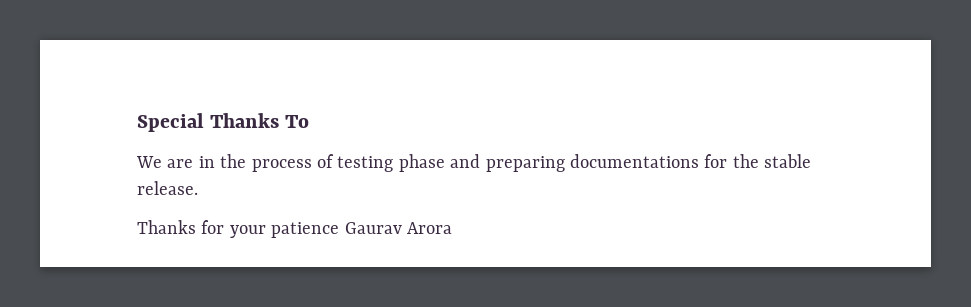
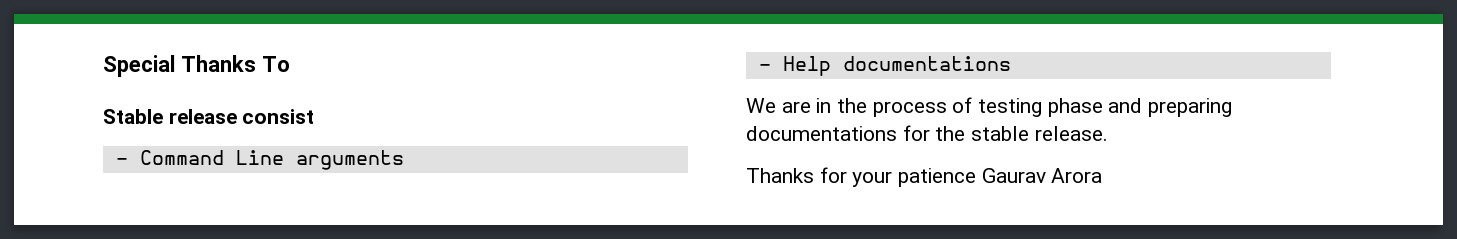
(310, 121) none -> [103,109,315,124] [115,150,404,170] [758,56,1011,76] // Stable release consist // - Command Line arguments // - Help documentations

